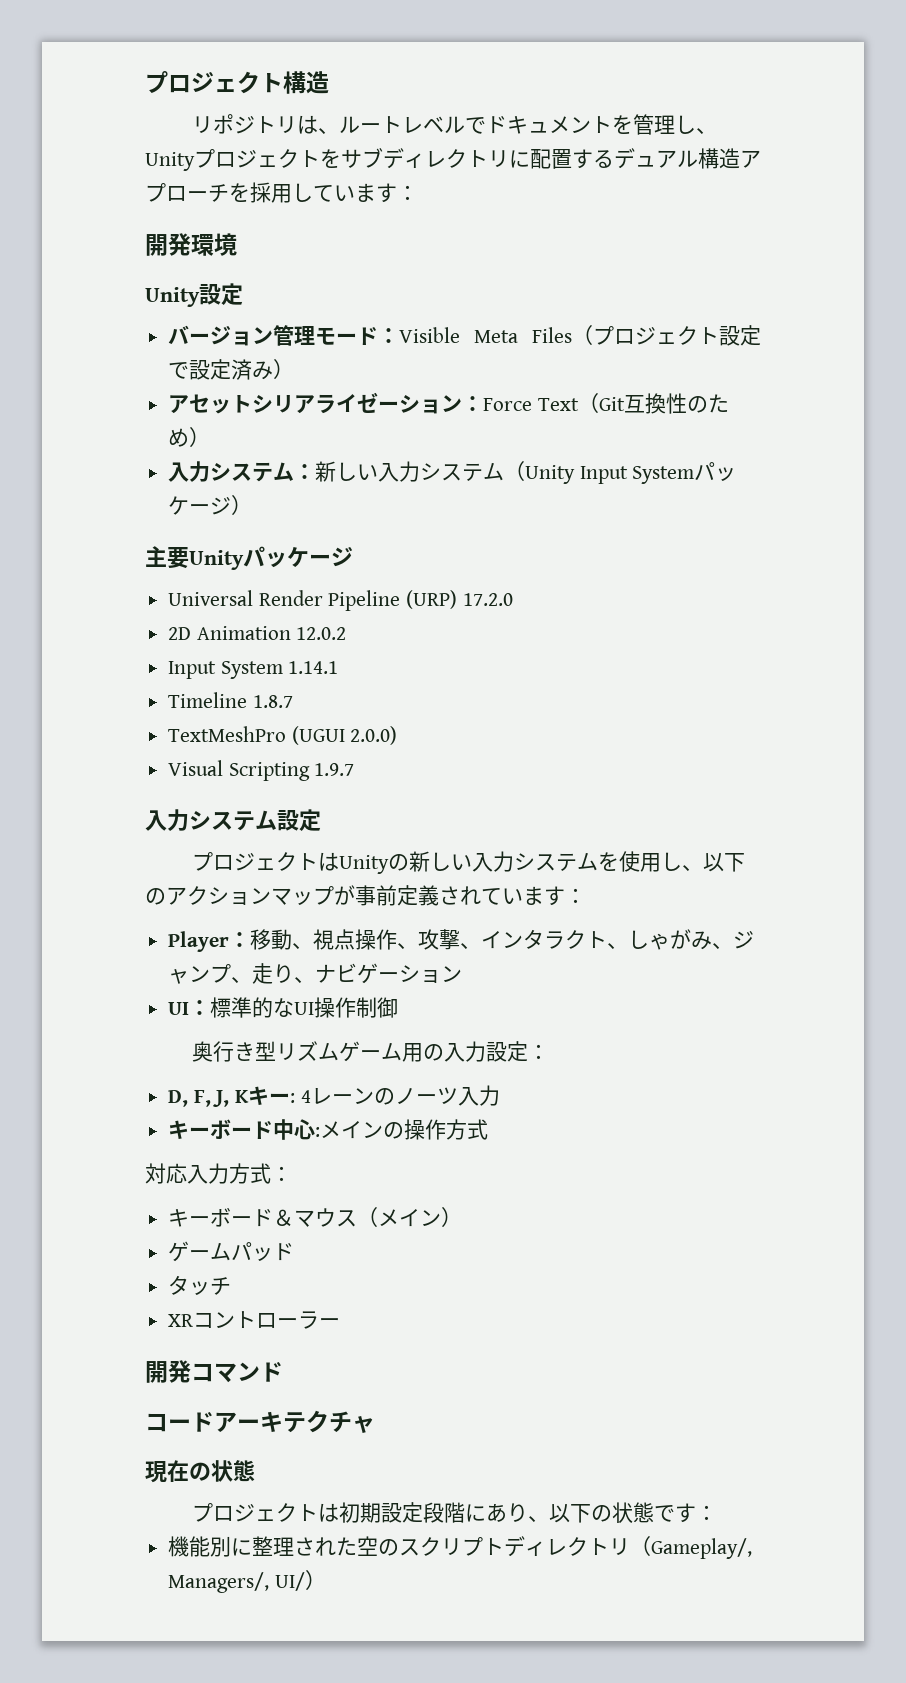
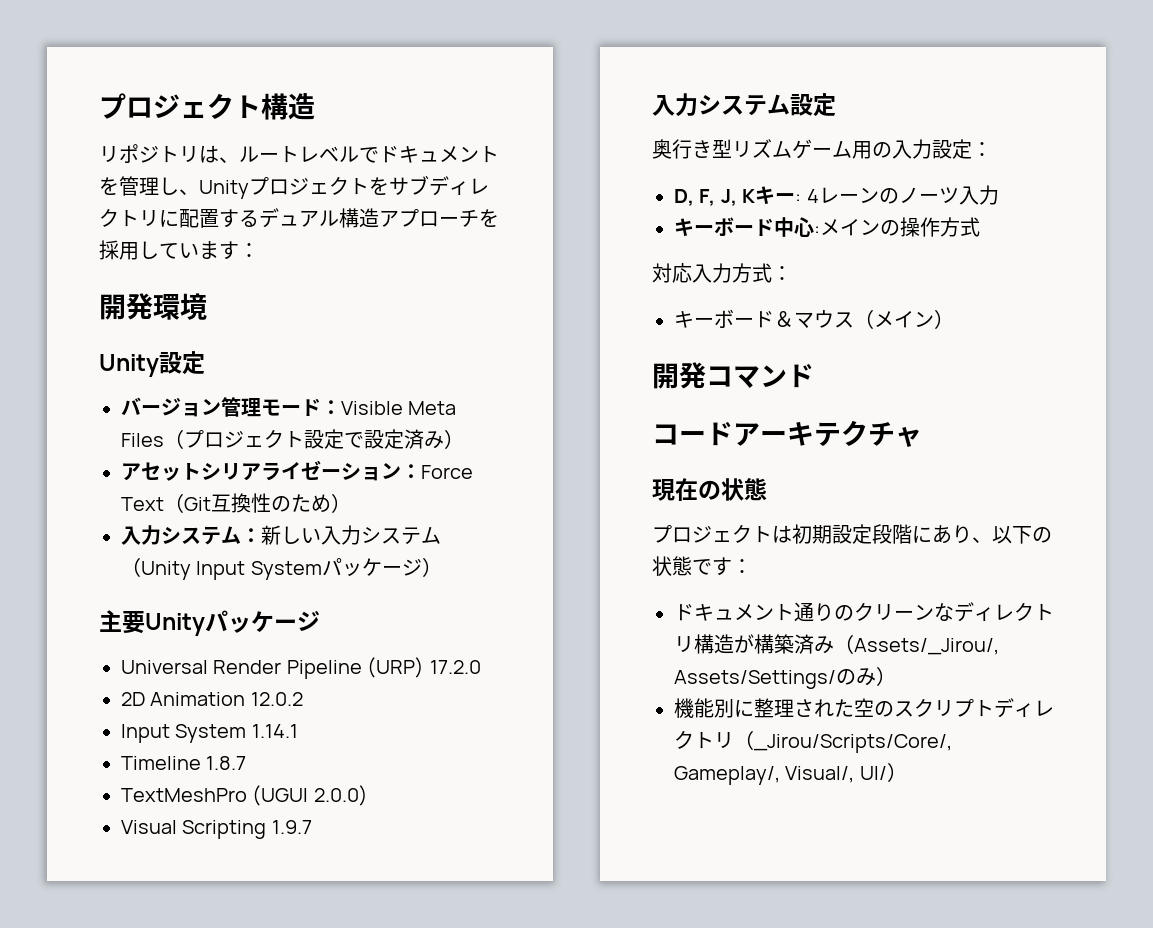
[191,851,745,874] [145,885,586,906] [168,929,755,952] [168,963,463,984] [168,997,399,1018] // プロジェクトはUnityの新しい入力システムを使用し、以下のアクションマップが事前定義されています： // Player：移動、視点操作、攻撃、インタラクト、しゃがみ、ジャンプ、走り、ナビゲーション // UI：標準的なUI操作制御 -> (836, 105) none
[168,1241,295,1262] [168,1275,232,1295] [168,1311,341,1329] // ゲームパッド // タッチ // XRコントローラー -> (954, 319) none
(717, 1512) none -> [674,602,1054,622] [674,634,999,655] [674,666,896,689] // ドキュメント通りのクリーンなディレクトリ構造が構築済み（Assets/_Jirou/, Assets/Settings/のみ）
[651,1538,753,1559] [168,1572,270,1593] Gameplay/, Managers/, -> [754,734,952,753] [674,766,855,785] _Jirou/Scripts/Core/, Gameplay/, Visual/,

